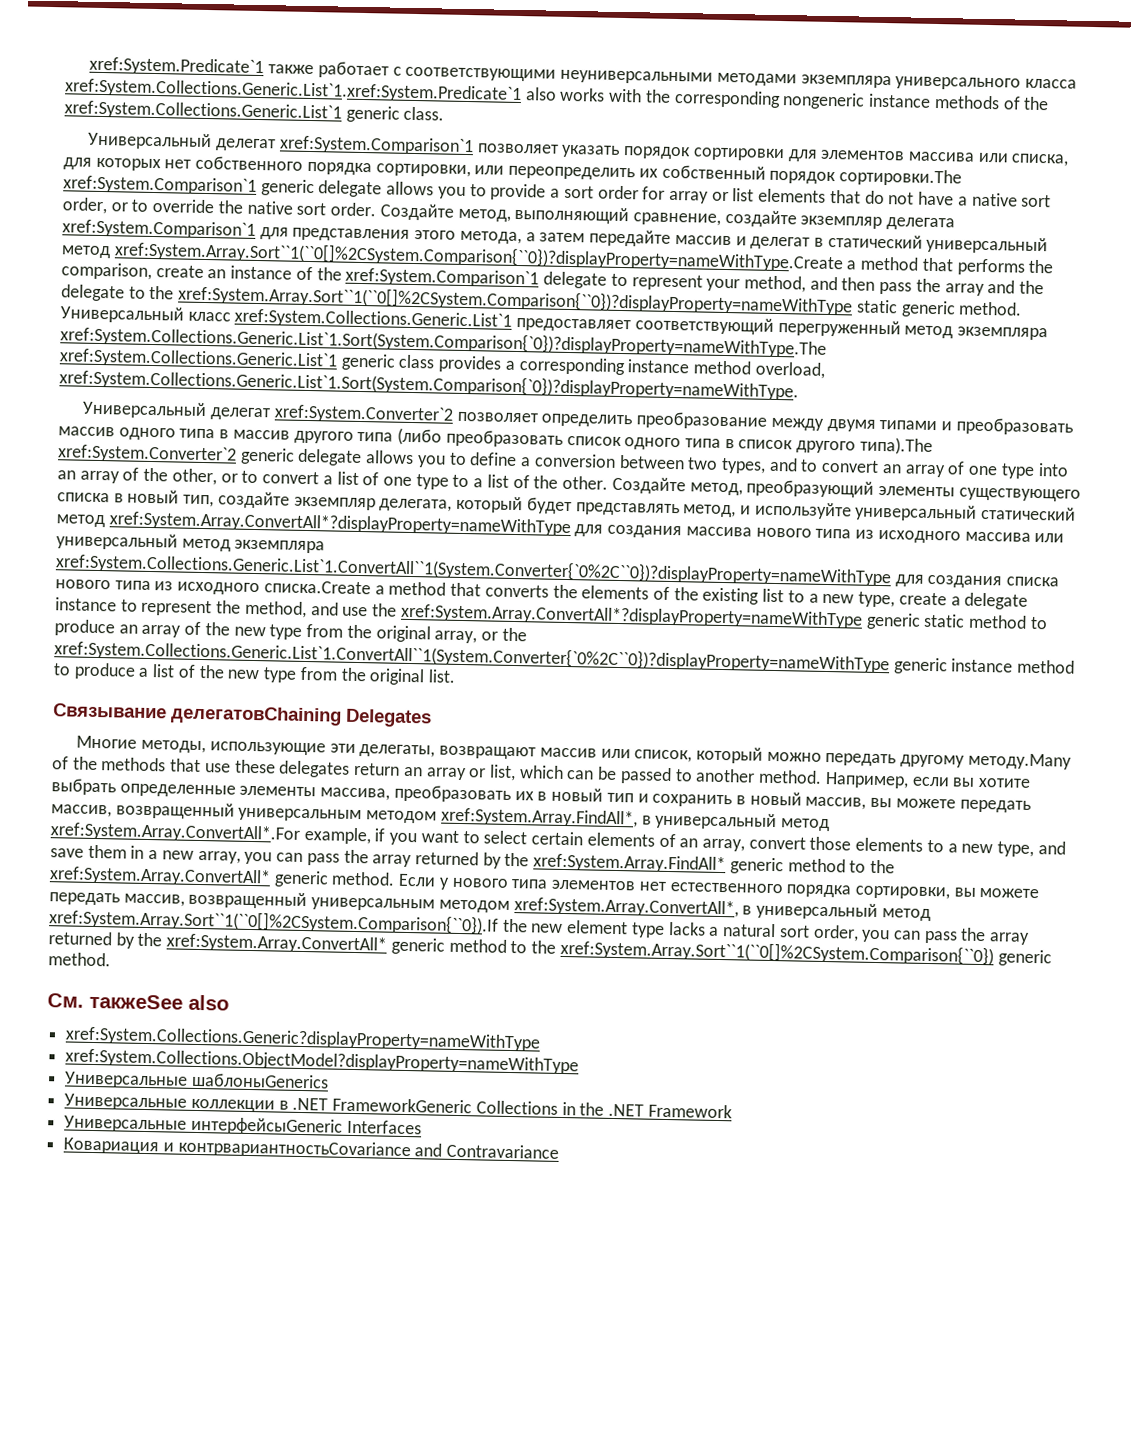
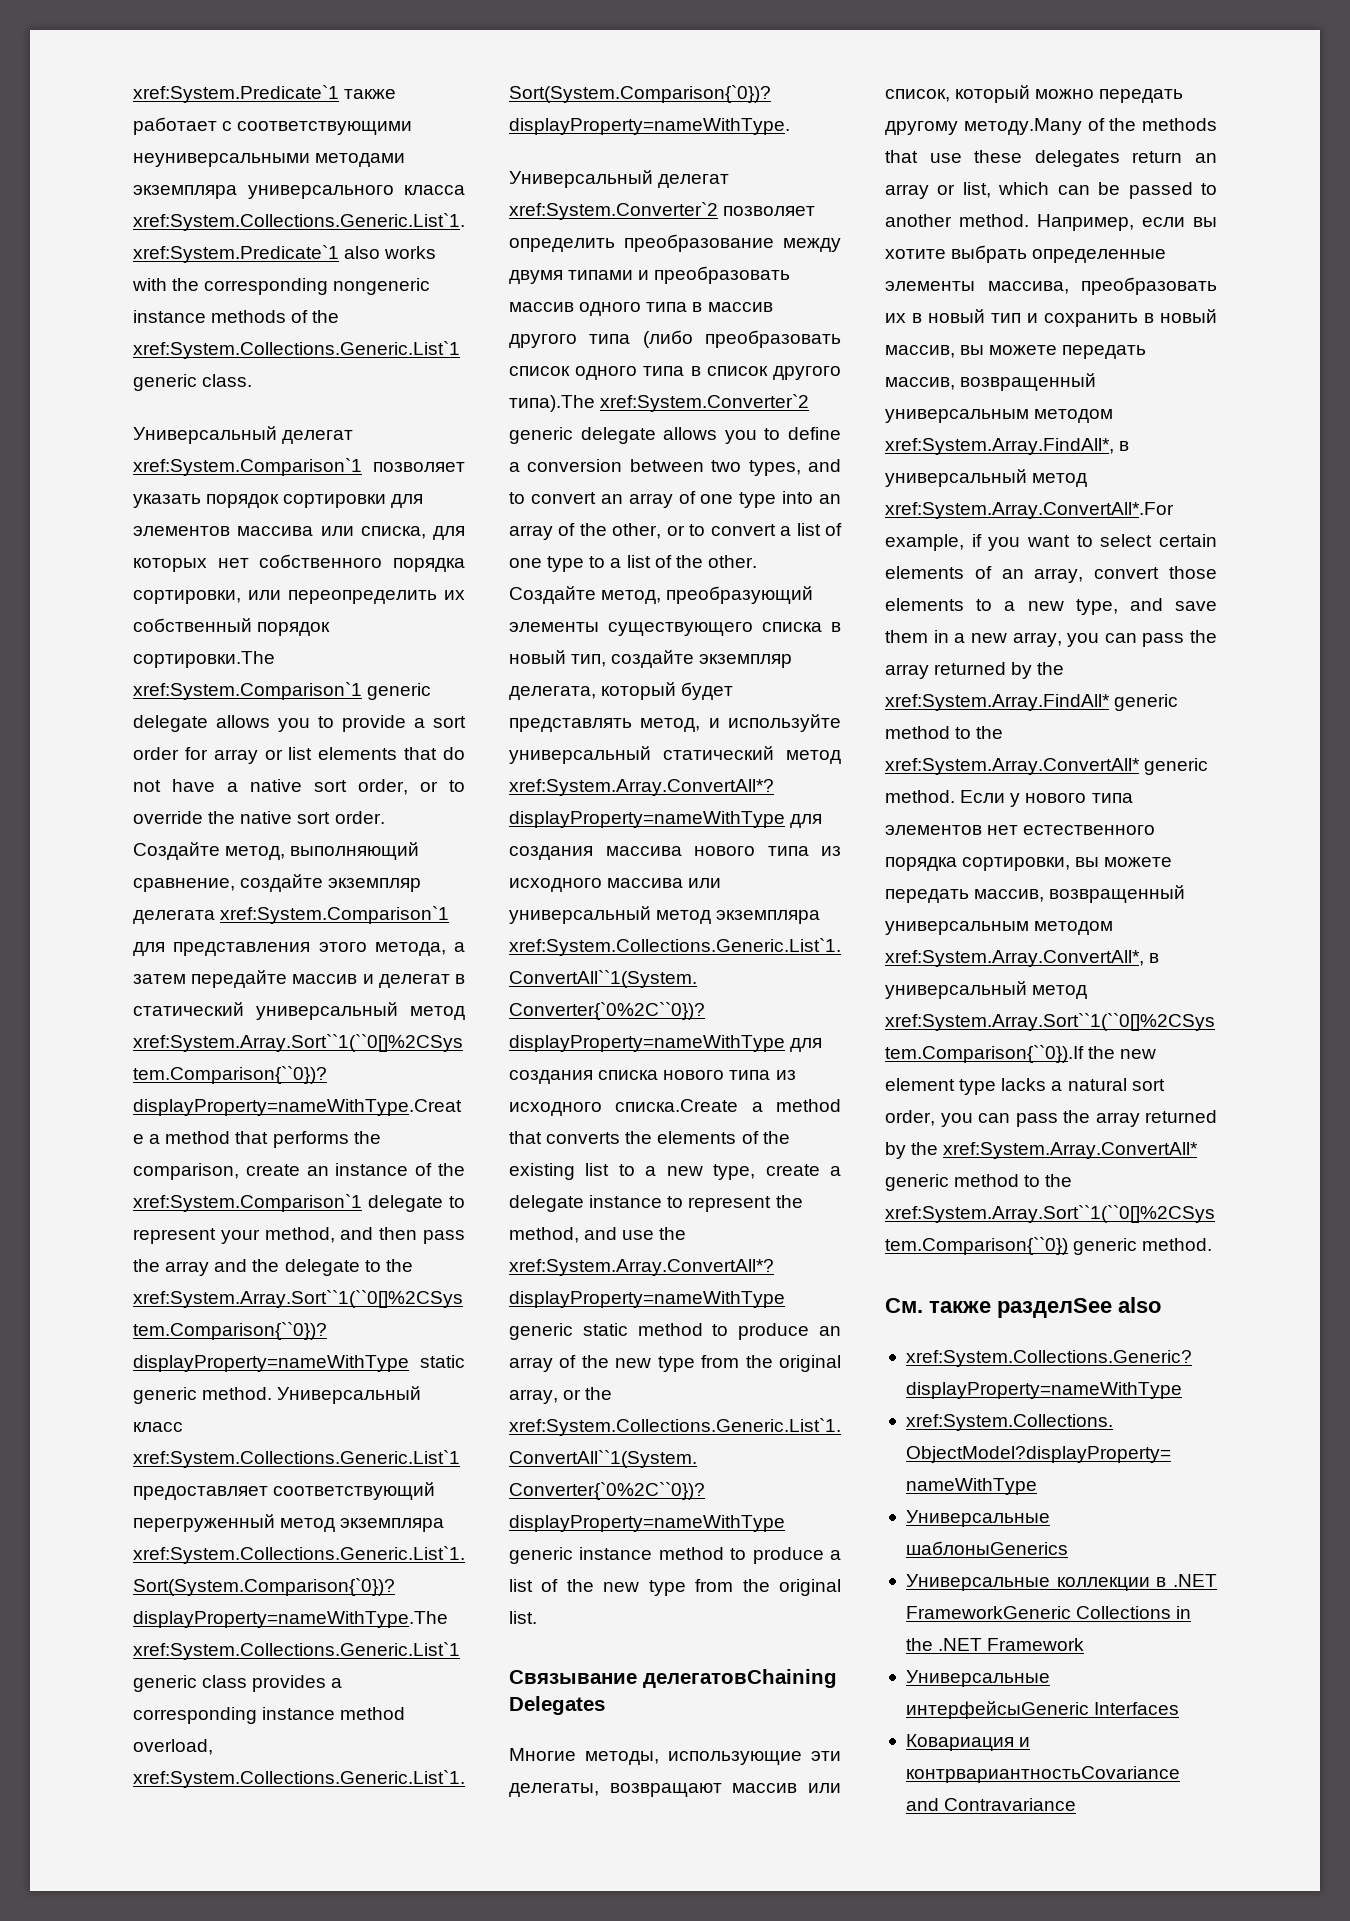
[89,993,183,1010] такжеSee -> [929,1298,1112,1318] также разделSee

